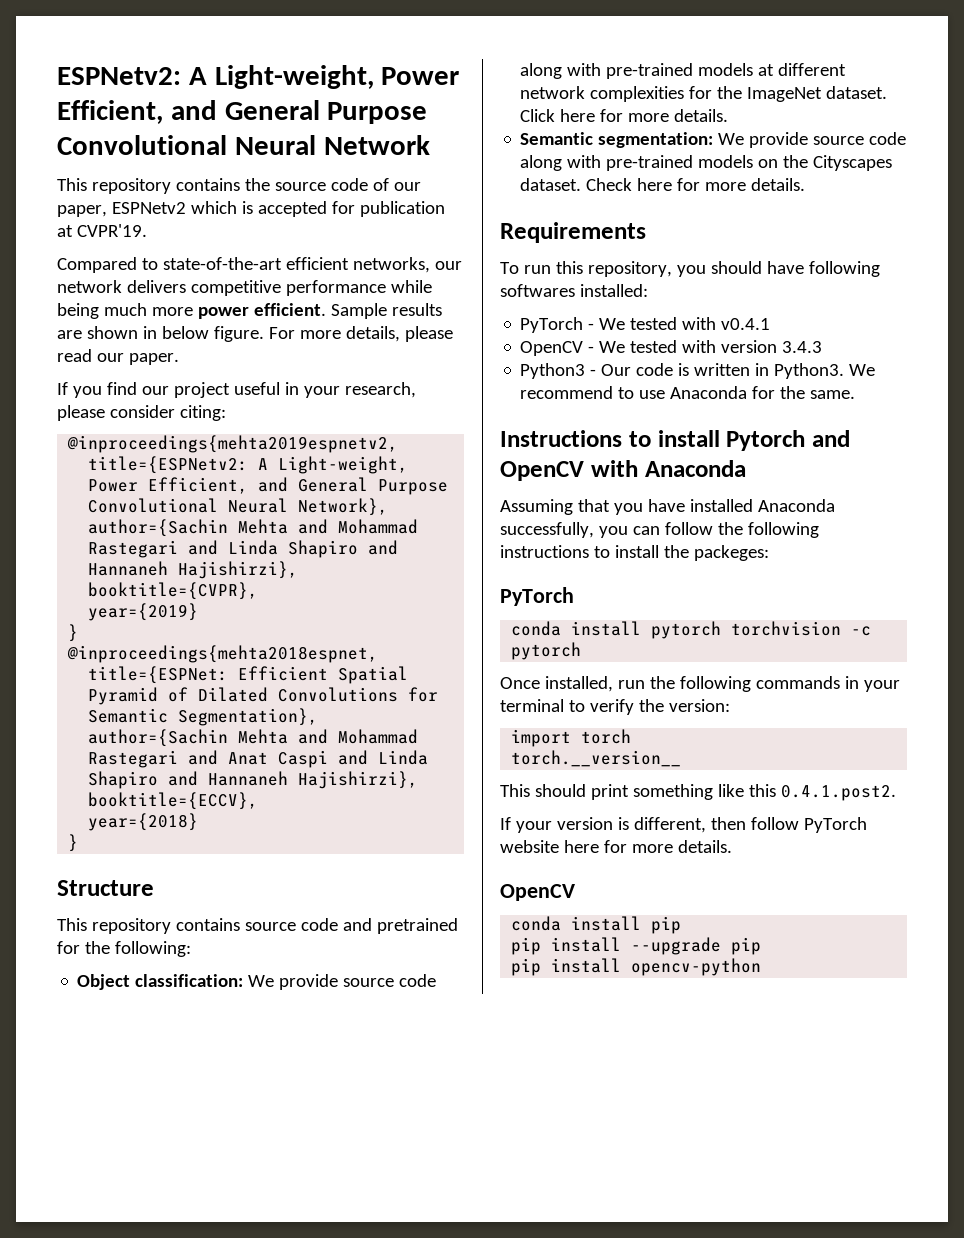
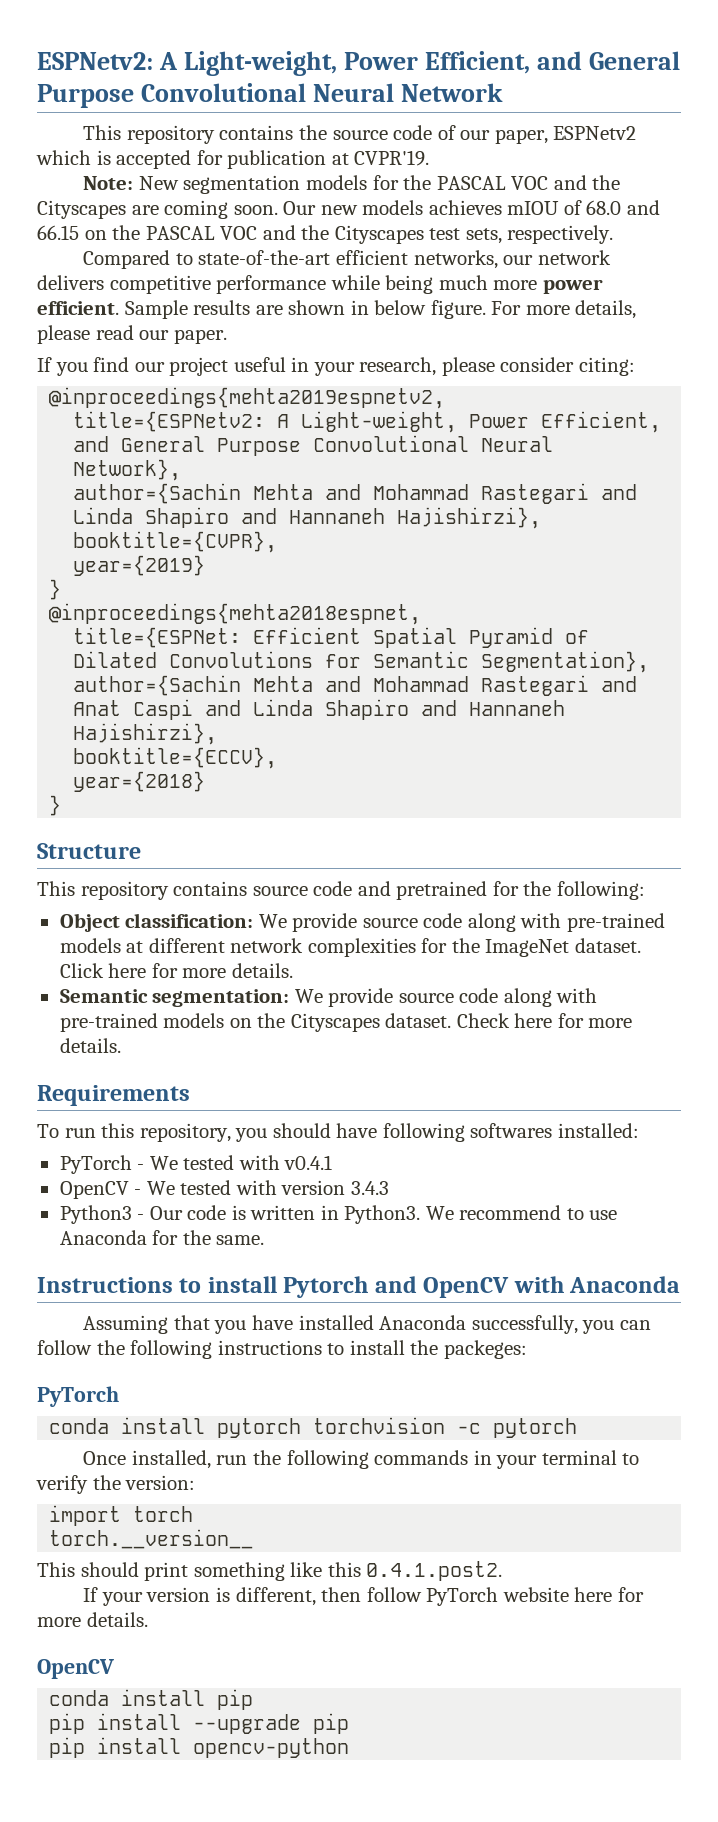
(147, 230) none -> [83,175,621,194] [37,200,660,219] [37,225,614,244] // Note: New segmentation models for the PASCAL VOC and the Cityscapes are coming soon. Our new models achieves mIOU of 68.0 and 66.15 on the PASCAL VOC and the Cityscapes test sets, respectively.

